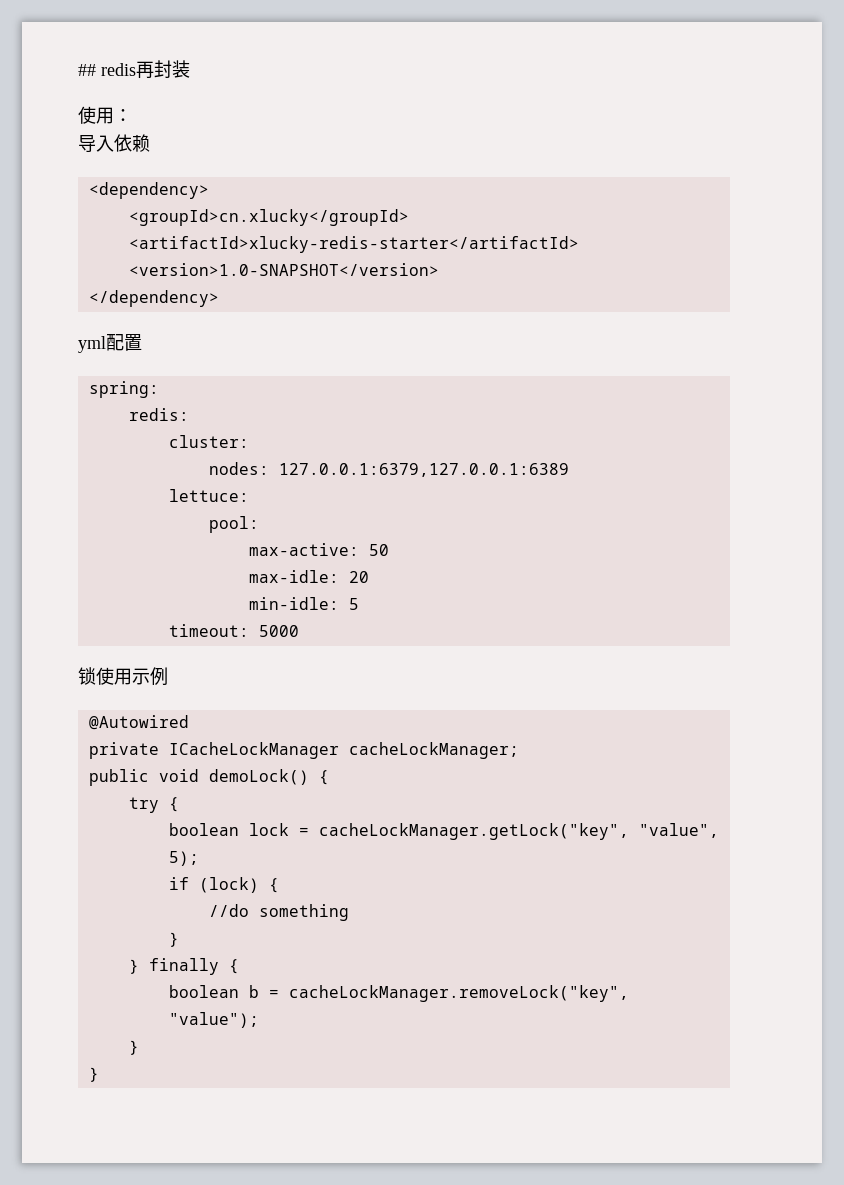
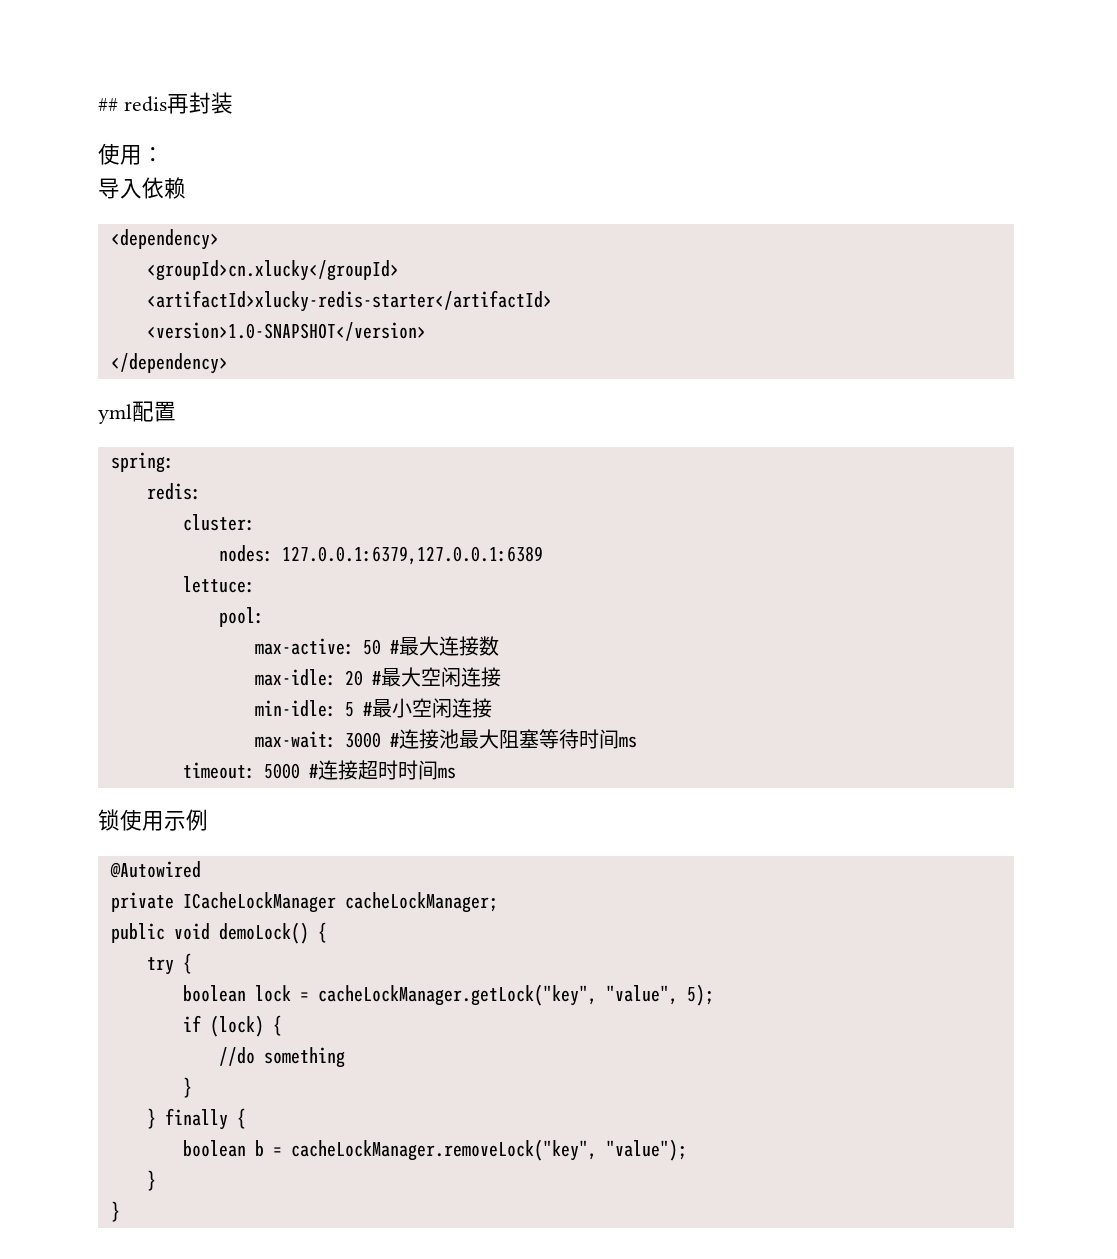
(389, 550) none -> [389,636,499,656] #最大连接数
[248,597,359,610] [168,624,299,637] // min-idle: 5 // timeout: 5000 -> [371,667,501,687] [254,698,492,718] [254,729,637,749] [182,760,456,780] #最大空闲连接 // min-idle: 5 #最小空闲连接 // max-wait: 3000 #连接池最大阻塞等待时间ms // timeout: 5000 #连接超时时间ms

